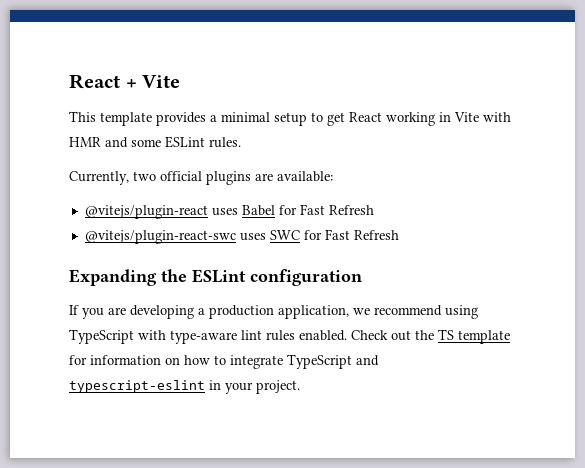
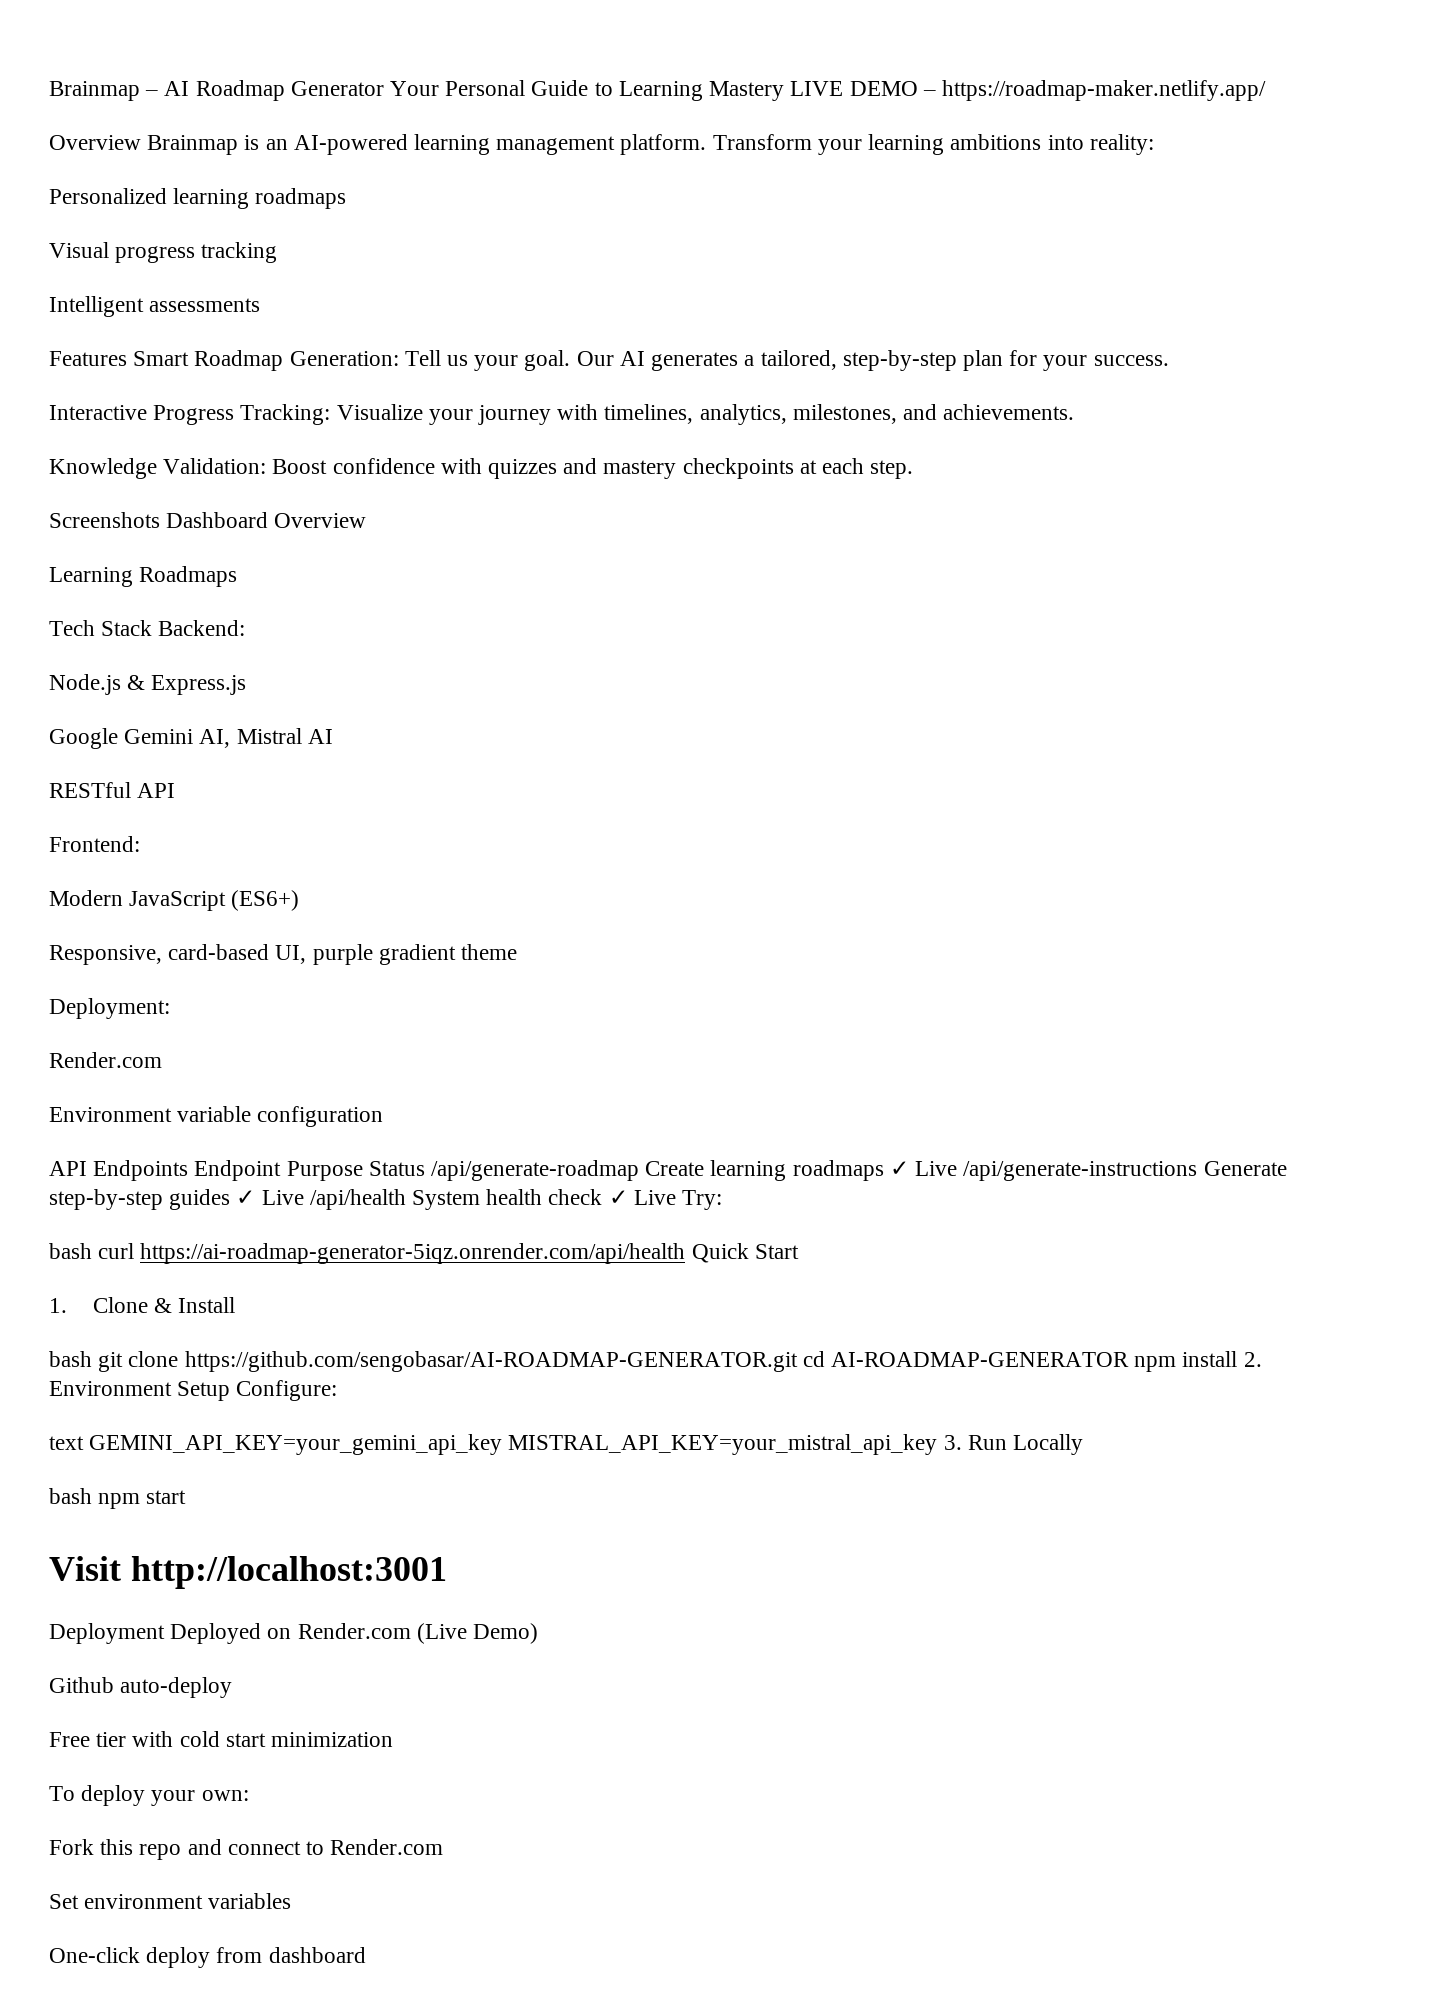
[69,74,181,89] [69,111,511,126] [69,136,241,148] [69,171,333,185] [84,204,374,219] [84,229,399,244] [69,269,362,286] [69,305,478,319] [69,329,510,344] [69,354,379,369] [69,380,300,394] React + Vite // This template provides a minimal setup to get React working in Vite with HMR and some ESLint rules. // Currently, two official plugins are available: // @vitejs/plugin-react uses Babel for Fast Refresh // @vitejs/plugin-react-swc uses SWC for Fast Refresh // Expanding the ESLint configuration // If you are developing a production application, we recommend using TypeScript with type-aware lint rules enabled. Check out the TS template for information on how to integrate TypeScript and typescript-eslint in your project. -> [49,80,1266,101] [49,134,1154,155] [49,188,347,209] [49,242,278,263] [49,296,261,317] [49,350,1169,371] [49,404,1075,425] [49,458,914,479] [49,512,367,528] [49,566,238,587] [49,620,246,636] [49,674,247,695] [49,728,333,749] [49,782,176,798] [49,836,140,852] [49,890,300,911] [49,944,518,965] [49,998,170,1019] [49,1052,162,1068] [49,1106,384,1127] [49,1160,1287,1181] [49,1189,723,1210] [49,1243,799,1264] [49,1297,235,1313] [49,1351,1262,1372] [49,1380,338,1401] [49,1434,1084,1455] [49,1488,187,1509] [49,1556,447,1589] [49,1623,539,1644] [49,1677,233,1698] [49,1731,394,1747] [49,1785,249,1806] [49,1839,444,1860] [49,1893,292,1909] [49,1947,366,1968] Brainmap – AI Roadmap Generator Your Personal Guide to Learning Mastery LIVE DEMO – https://roadmap-maker.netlify.app/ // Overview Brainmap is an AI-powered learning management platform. Transform your learning ambitions into reality: // Personalized learning roadmaps // Visual progress tracking // Intelligent assessments // Features Smart Roadmap Generation: Tell us your goal. Our AI generates a tailored, step-by-step plan for your success. // Interactive Progress Tracking: Visualize your journey with timelines, analytics, milestones, and achievements. // Knowledge Validation: Boost confidence with quizzes and mastery checkpoints at each step. // Screenshots Dashboard Overview // Learning Roadmaps // Tech Stack Backend: // Node.js & Express.js // Google Gemini AI, Mistral AI // RESTful API // Frontend: // Modern JavaScript (ES6+) // Responsive, card-based UI, purple gradient theme // Deployment: // Render.com // Environment variable configuration // API Endpoints Endpoint Purpose Status /api/generate-roadmap Create learning roadmaps ✓ Live /api/generate-instructions Generate step-by-step guides ✓ Live /api/health System health check ✓ Live Try: // bash curl https://ai-roadmap-generator-5iqz.onrender.com/api/health Quick Start // 1. Clone & Install // bash git clone https://github.com/sengobasar/AI-ROADMAP-GENERATOR.git cd AI-ROADMAP-GENERATOR npm install 2. Environment Setup Configure: // text GEMINI_API_KEY=your_gemini_api_key MISTRAL_API_KEY=your_mistral_api_key 3. Run Locally // bash npm start // Visit http://localhost:3001 // Deployment Deployed on Render.com (Live Demo) // Github auto-deploy // Free tier with cold start minimization // To deploy your own: // Fork this repo and connect to Render.com // Set environment variables // One-click deploy from dashboard

